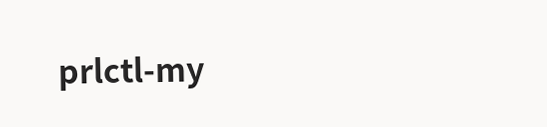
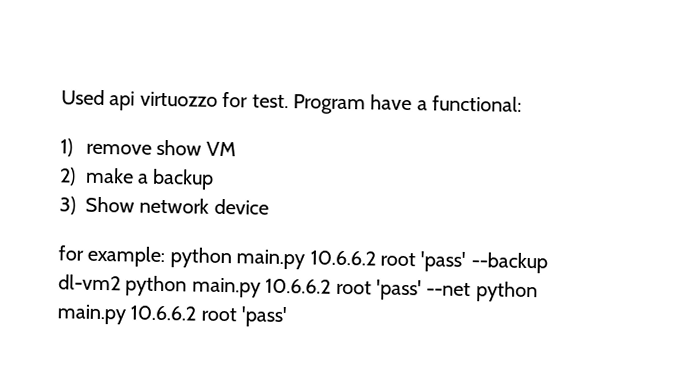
[57,55,205,91] prlctl-my -> [61,89,523,115] [60,138,237,157] [59,167,215,190] [59,196,269,215] [58,245,548,274] [58,274,538,303] [57,304,288,328] Used api virtuozzo for test. Program have a functional: // 1) remove show VM // 2) make a backup // 3) Show network device // for example: python main.py 10.6.6.2 root 'pass' --backup dl-vm2 python main.py 10.6.6.2 root 'pass' --net python main.py 10.6.6.2 root 'pass'

